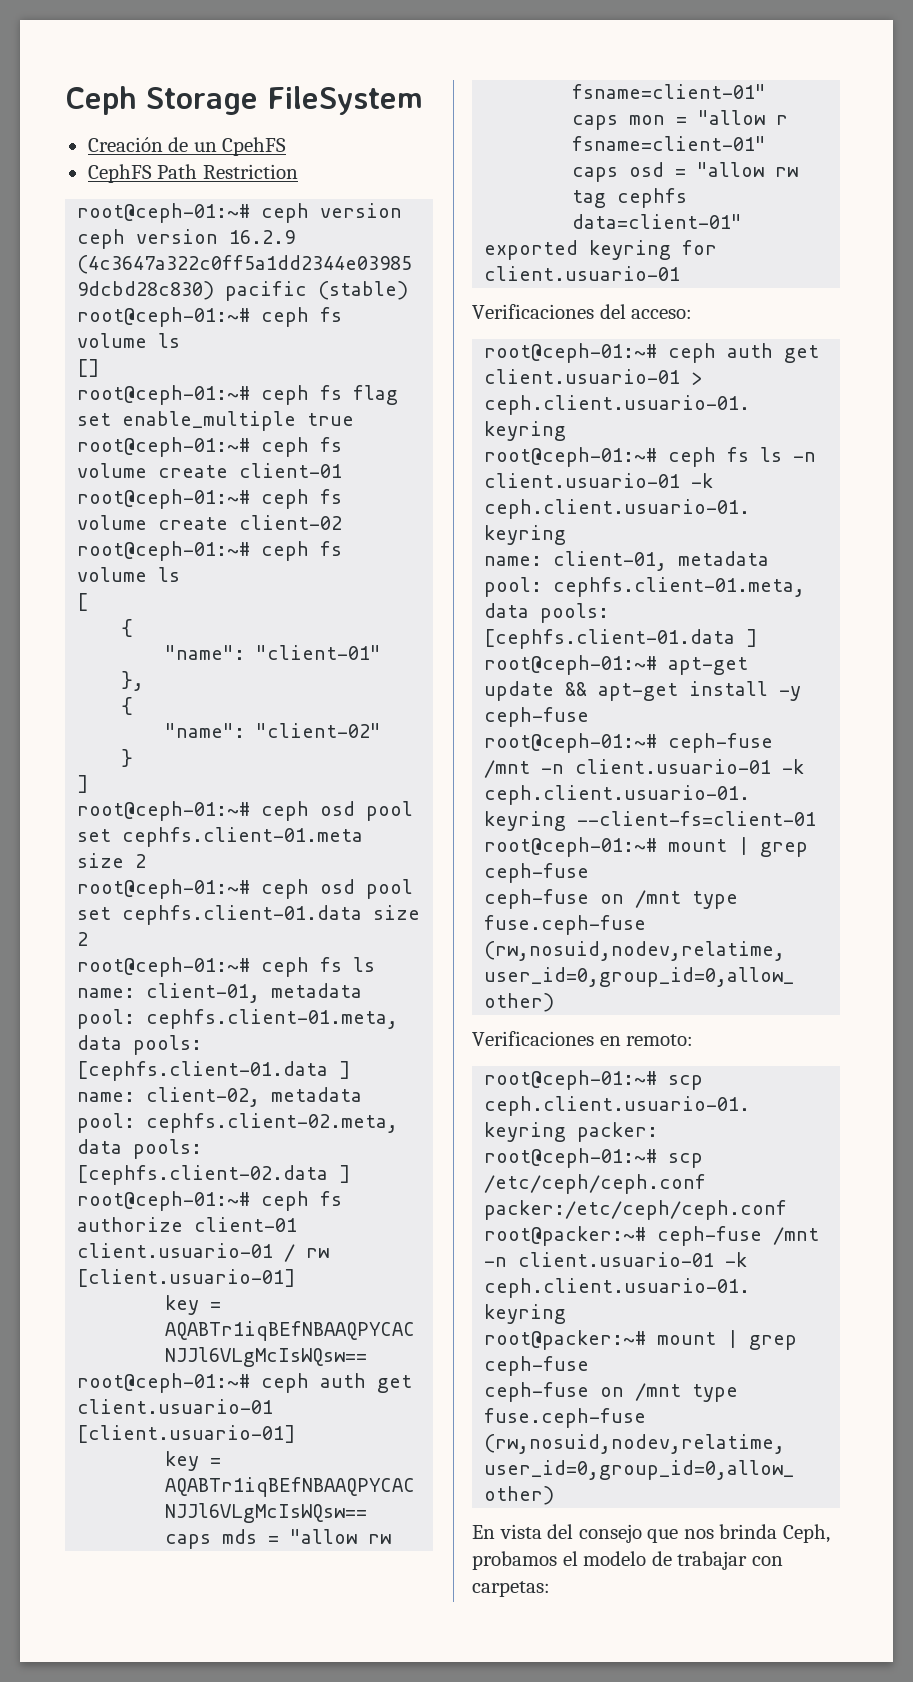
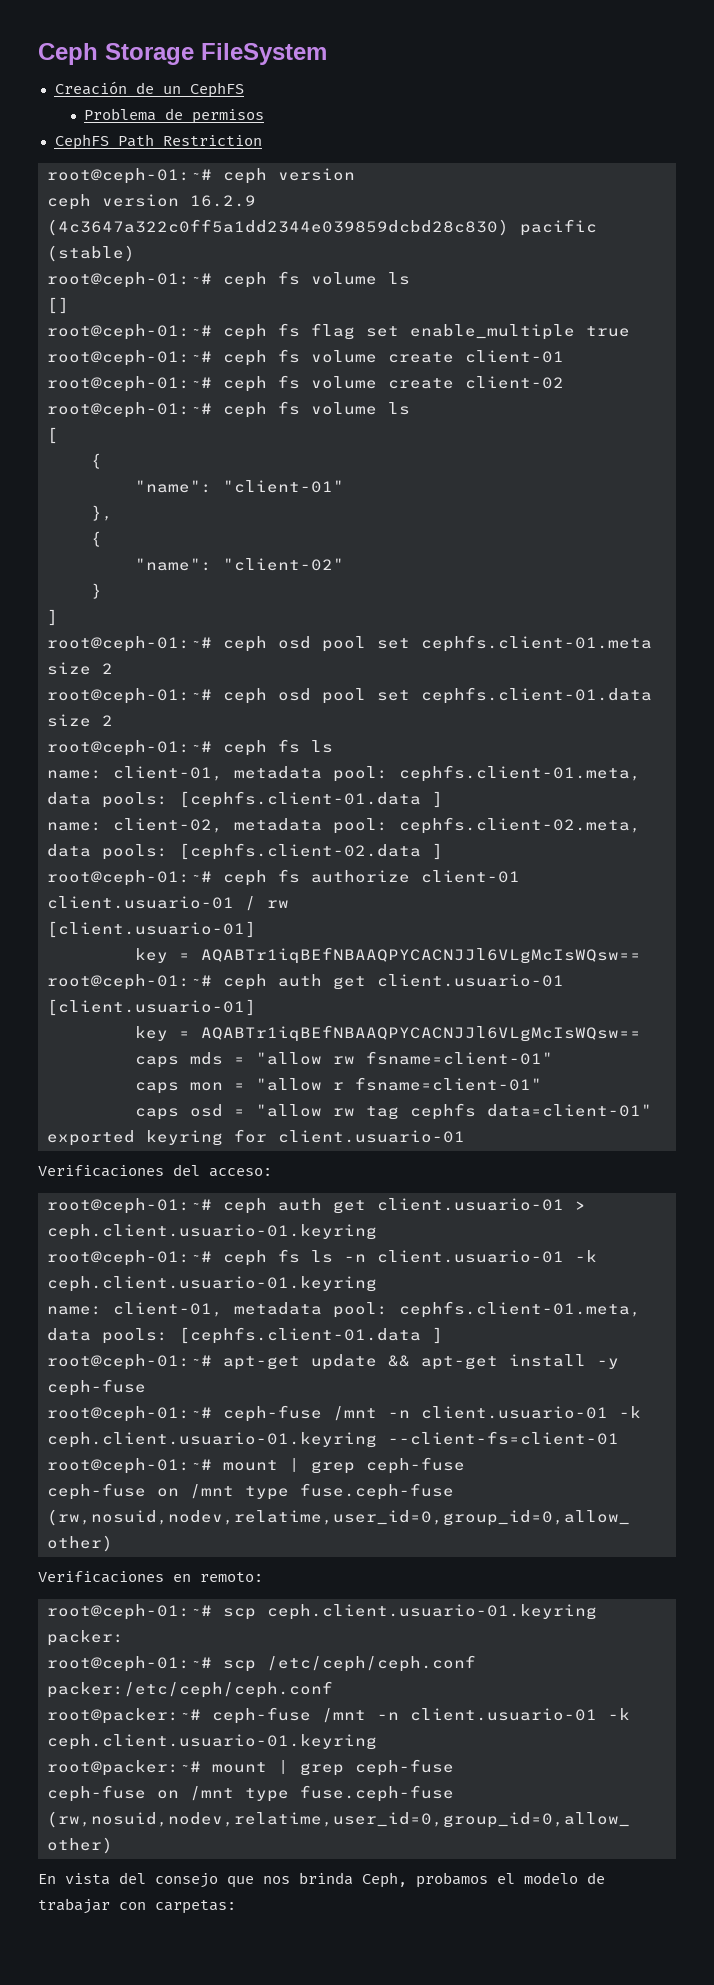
[222,137,287,156] CpehFS -> [189,82,244,98] [84,108,265,124] CephFS // Problema de permisos

